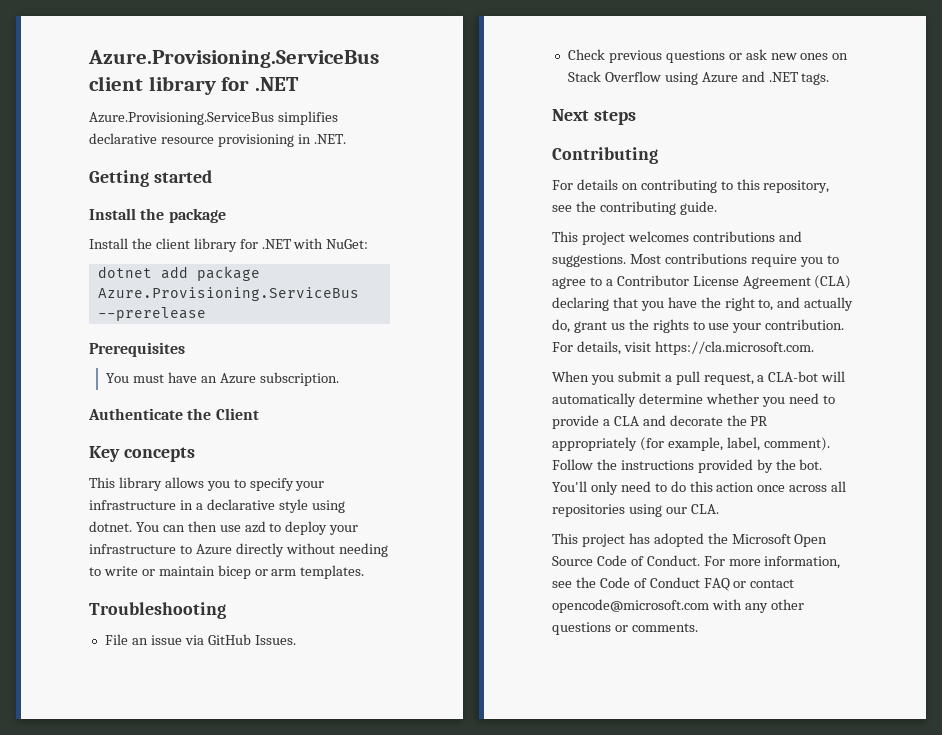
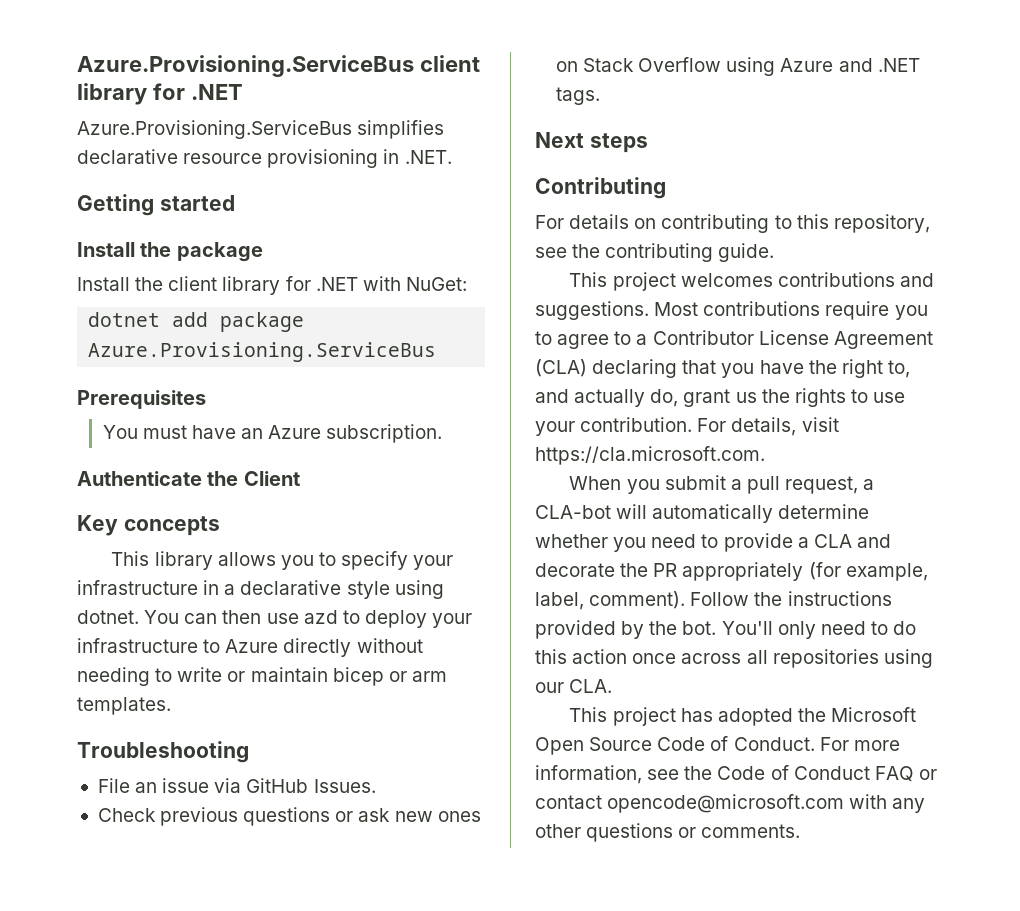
[97,307,206,321] --prerelease -> (437, 352) none

